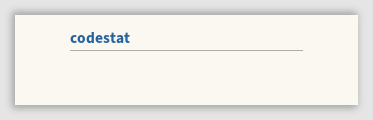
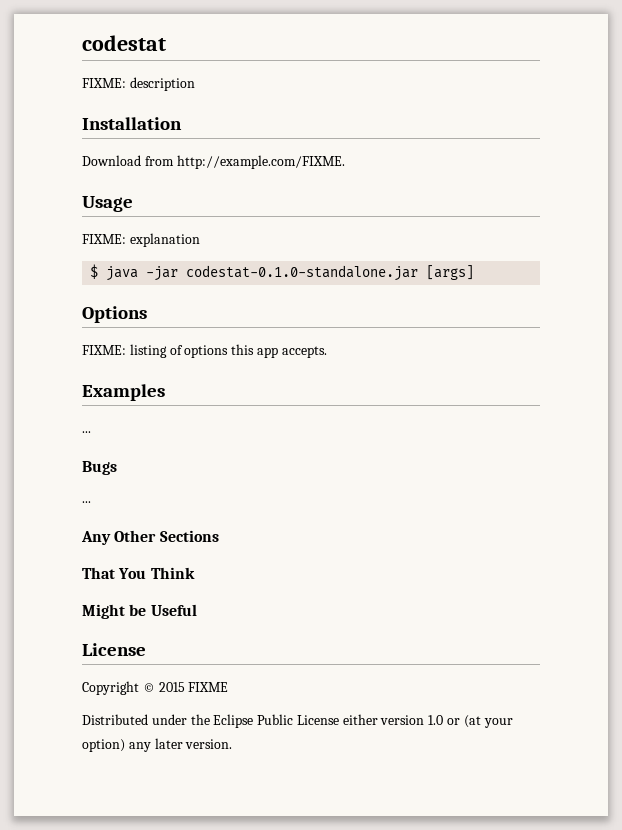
(130, 38) none -> [82,77,195,91] [82,117,182,130] [82,155,345,169] [82,196,133,212] [82,233,200,247] [90,264,475,281] [82,306,147,323] [82,344,327,358] [82,384,165,401] [82,431,91,433] [82,461,117,475] [82,501,91,503] [81,530,219,545] [82,567,195,579] [82,604,197,619] [82,643,146,656] [82,681,229,695] [82,714,513,728] [82,738,233,752] // FIXME: description // Installation // Download from http://example.com/FIXME. // Usage // FIXME: explanation // $ java -jar codestat-0.1.0-standalone.jar [args] // Options // FIXME: listing of options this app accepts. // Examples // ... // Bugs // ... // Any Other Sections // That You Think // Might be Useful // License // Copyright © 2015 FIXME // Distributed under the Eclipse Public License either version 1.0 or (at your option) any later version.

